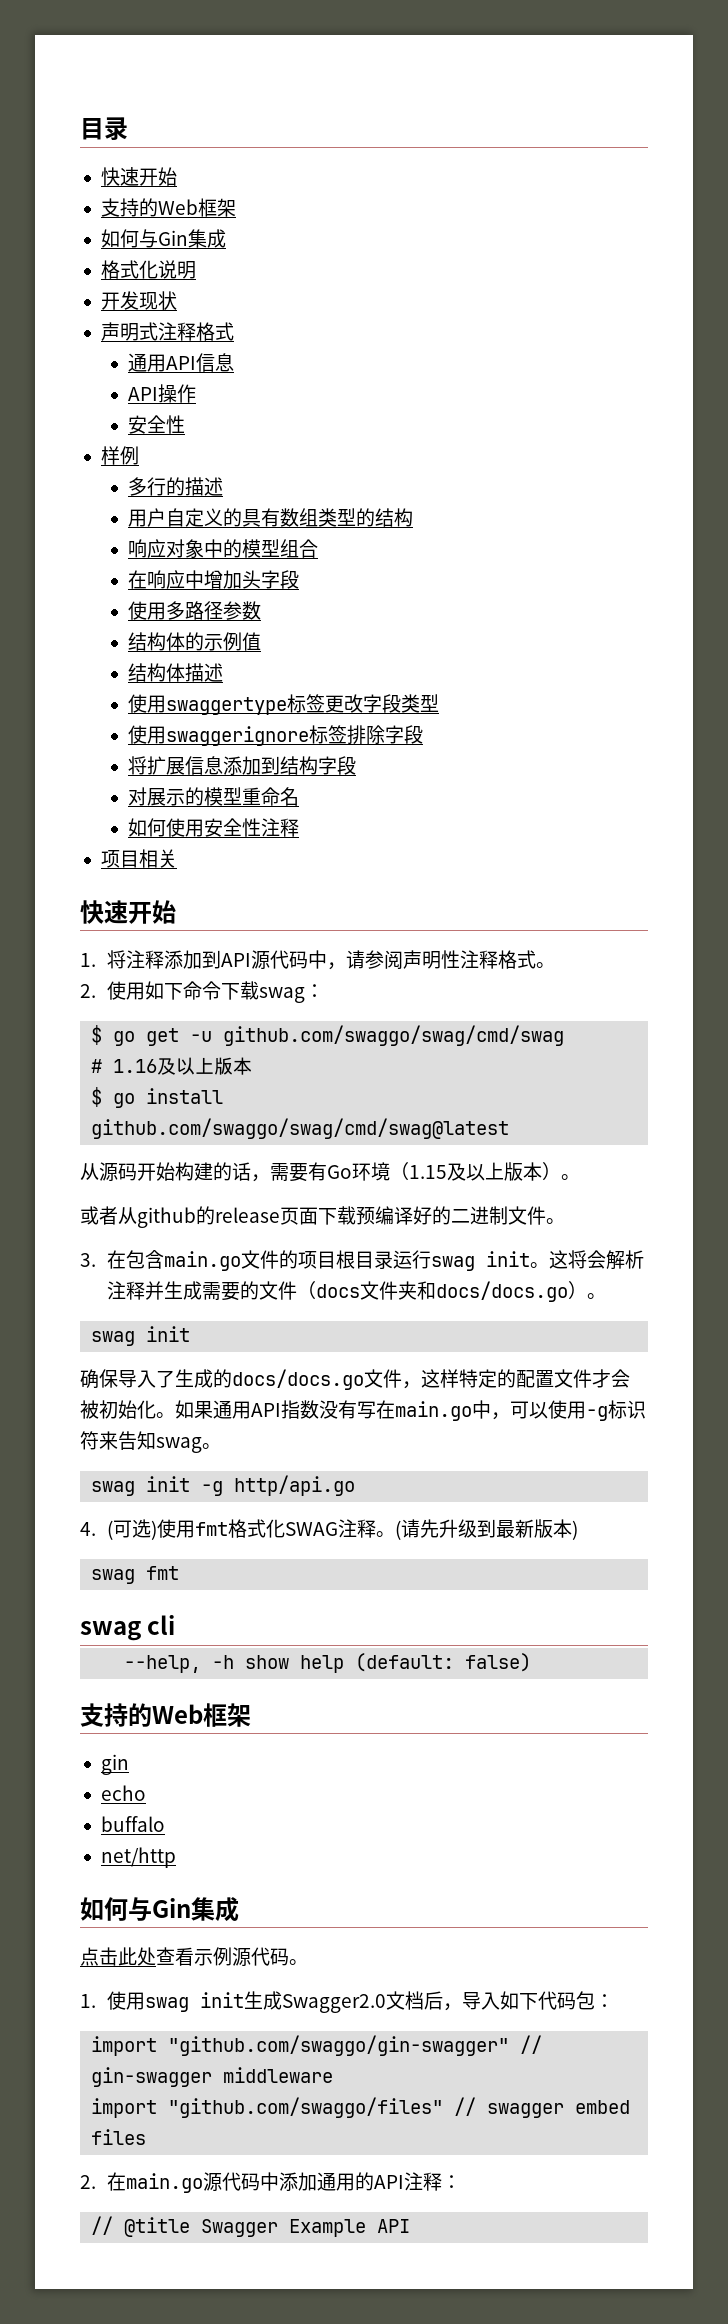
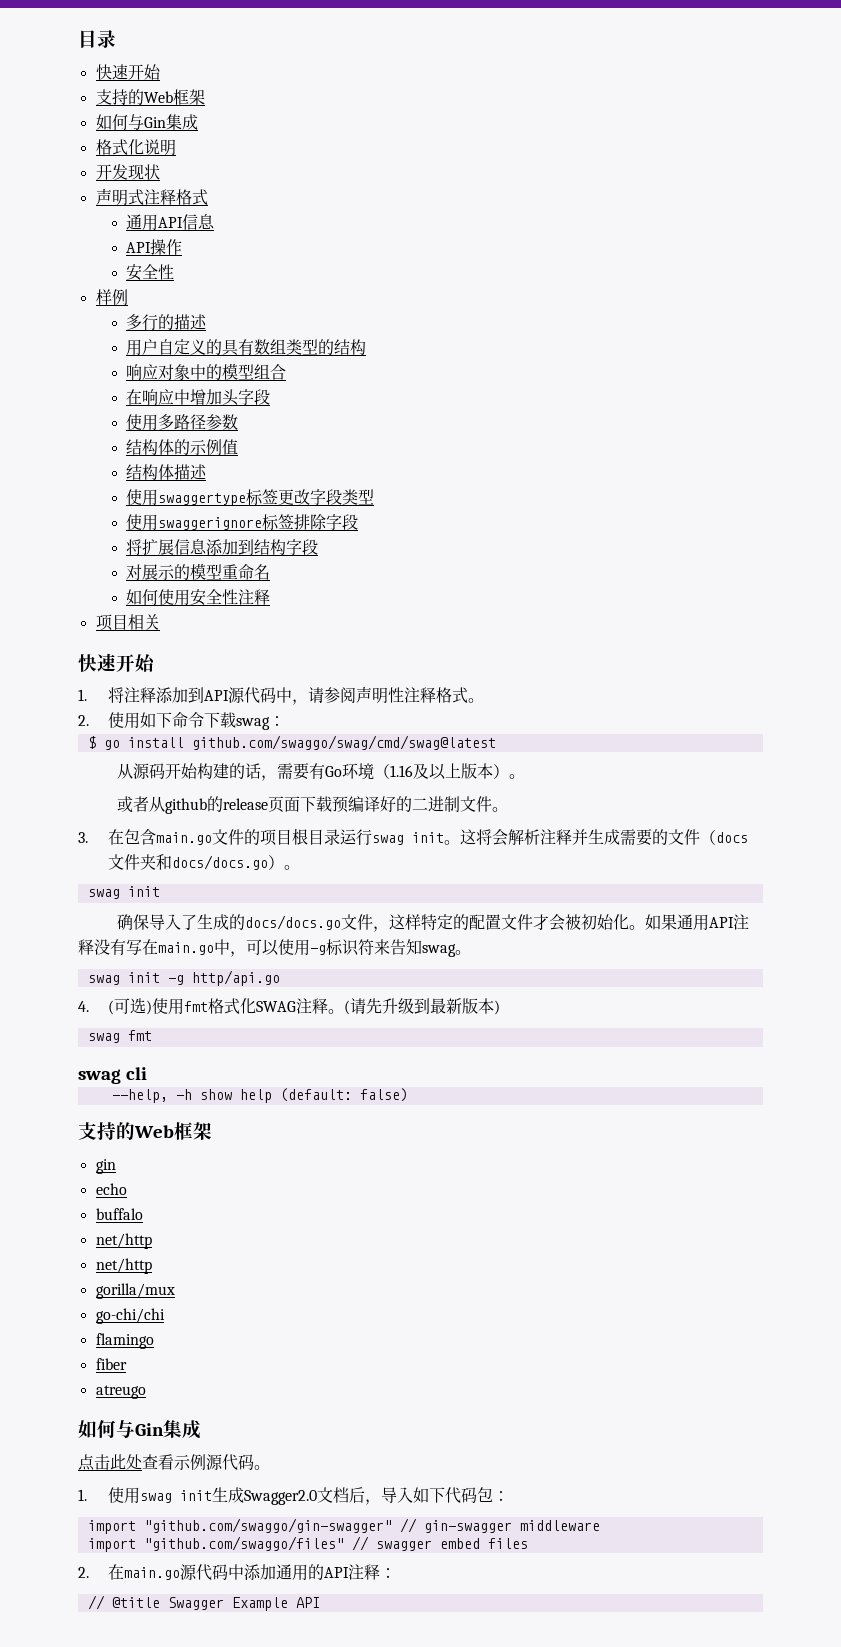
[91,1025,565,1046] [91,1057,253,1075] // $ go get -u github.com/swaggo/swag/cmd/swag // # 1.16及以上版本 -> (286, 721) none
[409,1165,447,1179] 1.15 -> [390,765,414,777] 1.16
[281,1400,319,1419] 指数 -> [733,914,750,930] [78,939,94,955] 注释
(176, 1857) none -> [95,1258,152,1274] [95,1283,175,1299] [95,1308,165,1324] [95,1333,154,1349] [95,1358,127,1370] [95,1385,146,1399] // net/http // gorilla/mux // go-chi/chi // flamingo // fiber // atreugo

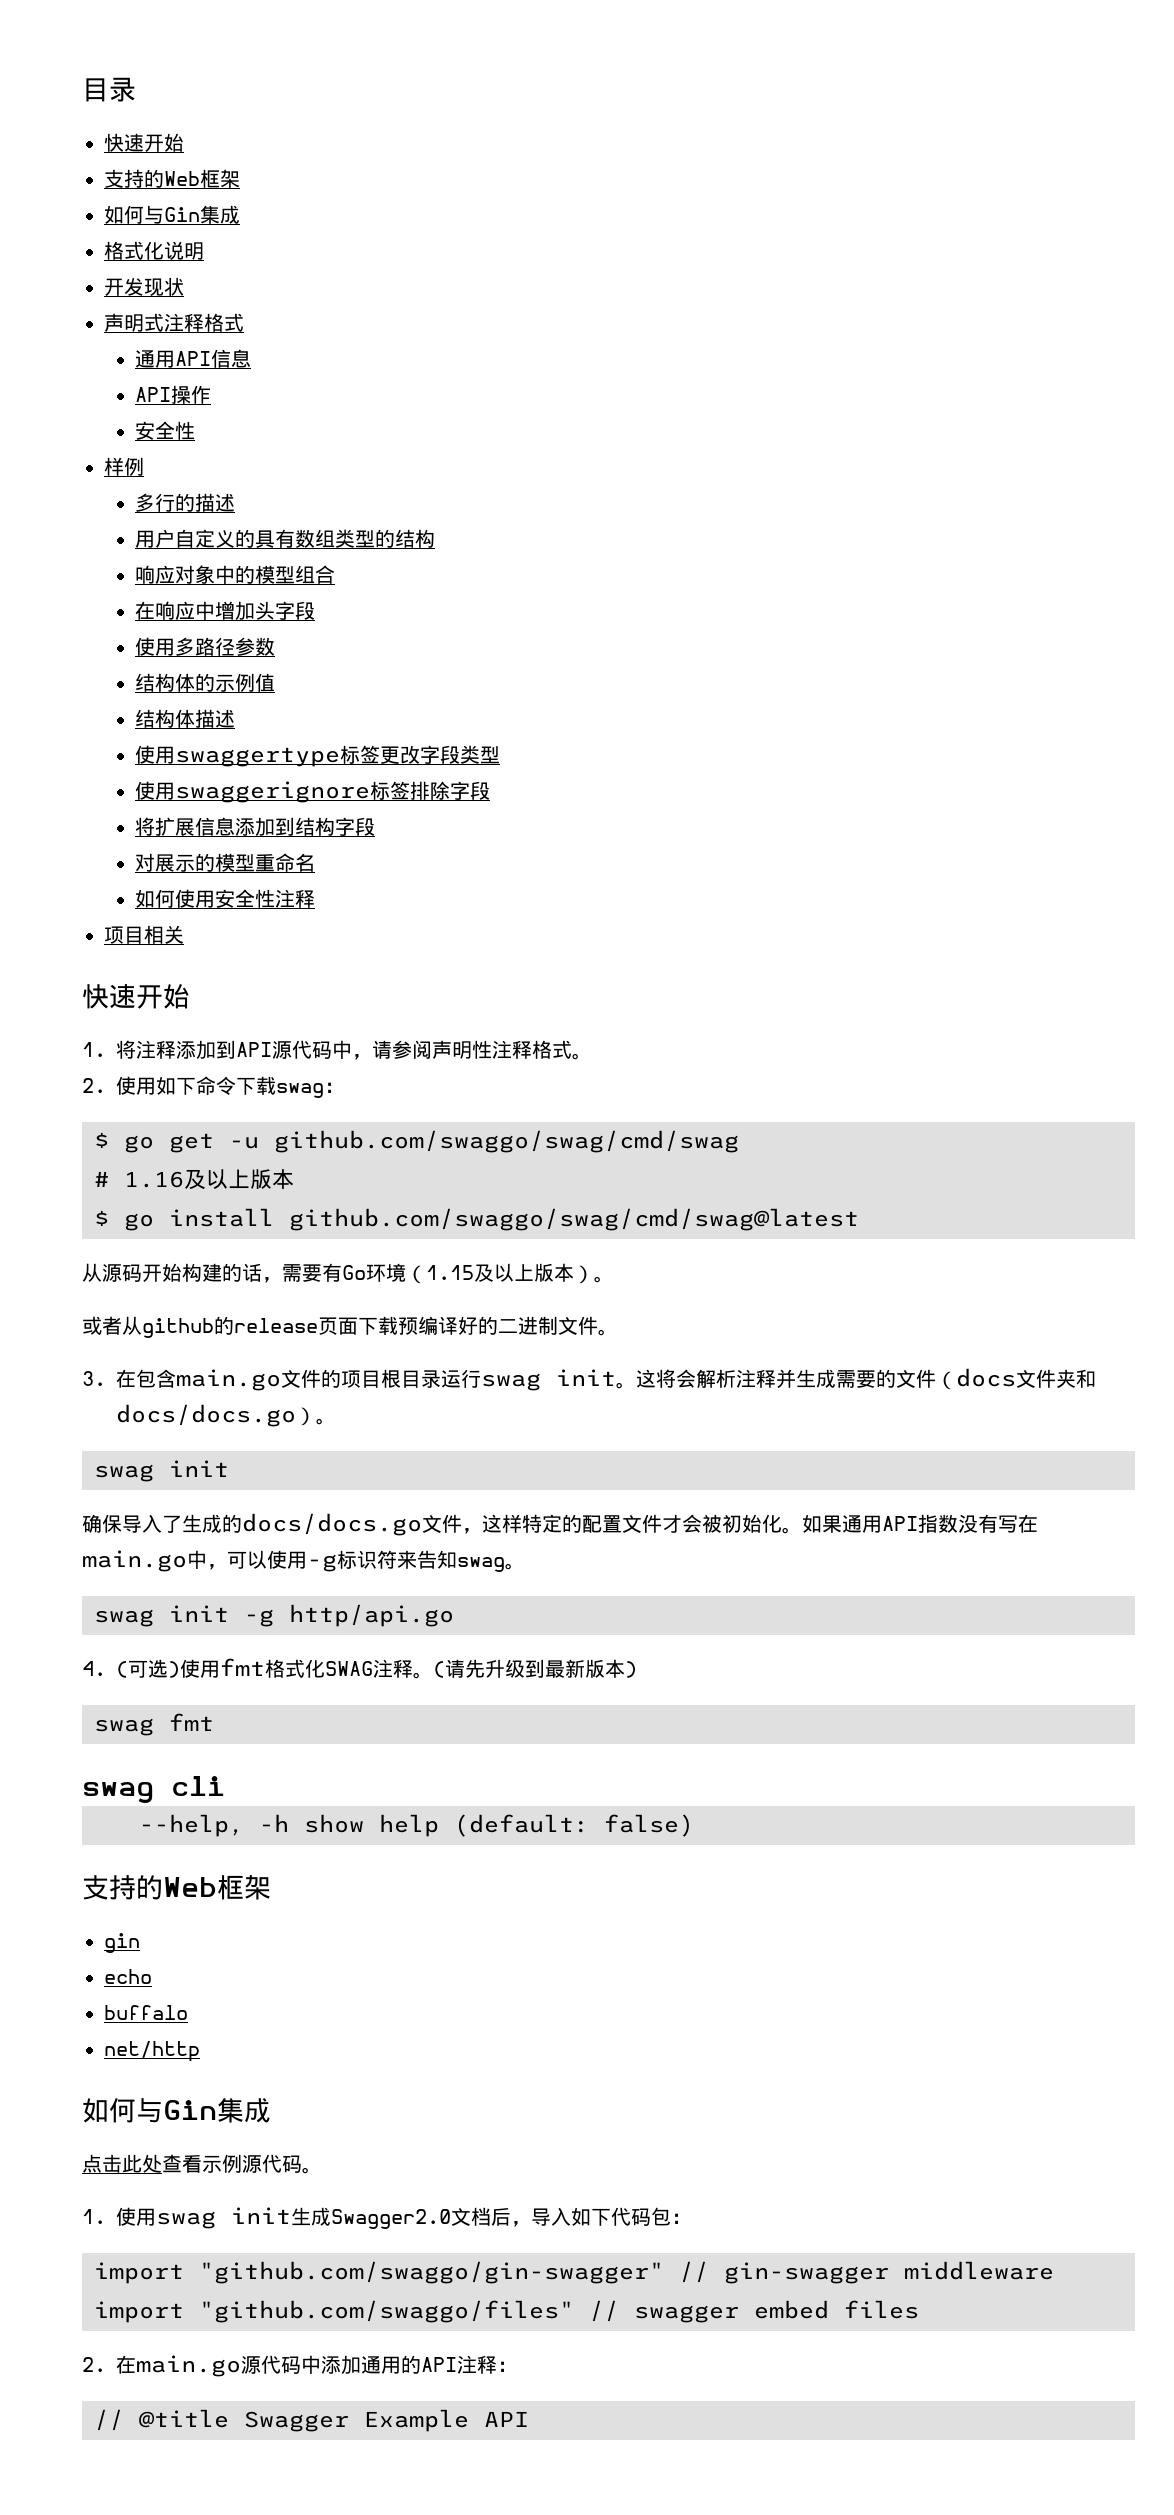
(286, 721) none -> [94,1130,739,1153] [94,1169,294,1190] // $ go get -u github.com/swaggo/swag/cmd/swag // # 1.16及以上版本
[390,765,414,777] 1.16 -> [426,1265,474,1280] 1.15
[733,914,750,930] [78,939,94,955] 注释 -> [918,1514,958,1533] 指数
[95,1258,152,1274] [95,1283,175,1299] [95,1308,165,1324] [95,1333,154,1349] [95,1358,127,1370] [95,1385,146,1399] // net/http // gorilla/mux // go-chi/chi // flamingo // fiber // atreugo -> (200, 2051) none

